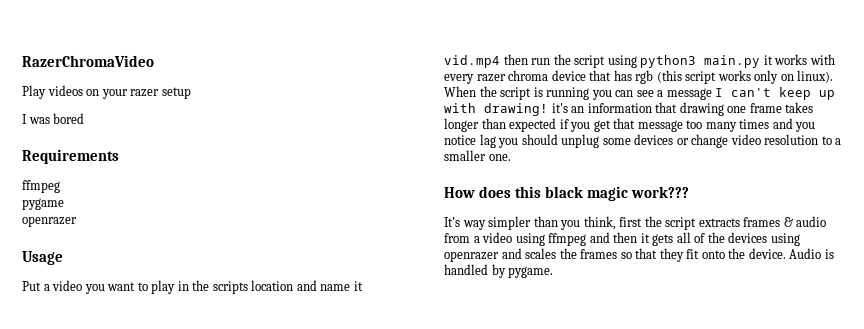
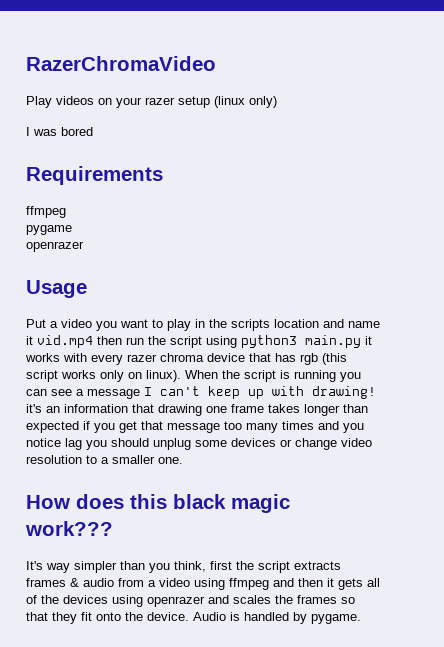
(191, 93) none -> [214,96,277,108] (linux only)

